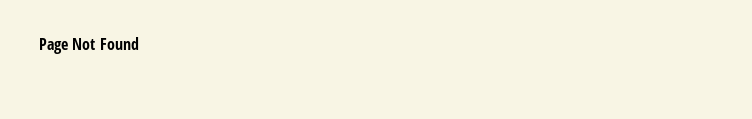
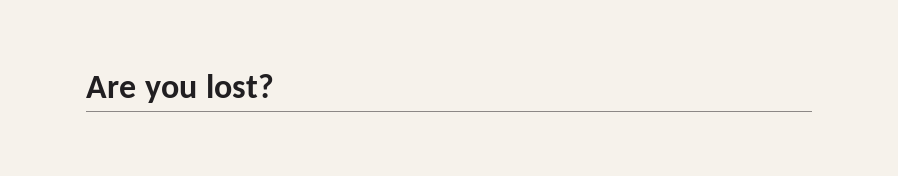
[39,37,139,54] Page Not Found -> [86,74,275,103] Are you lost?

